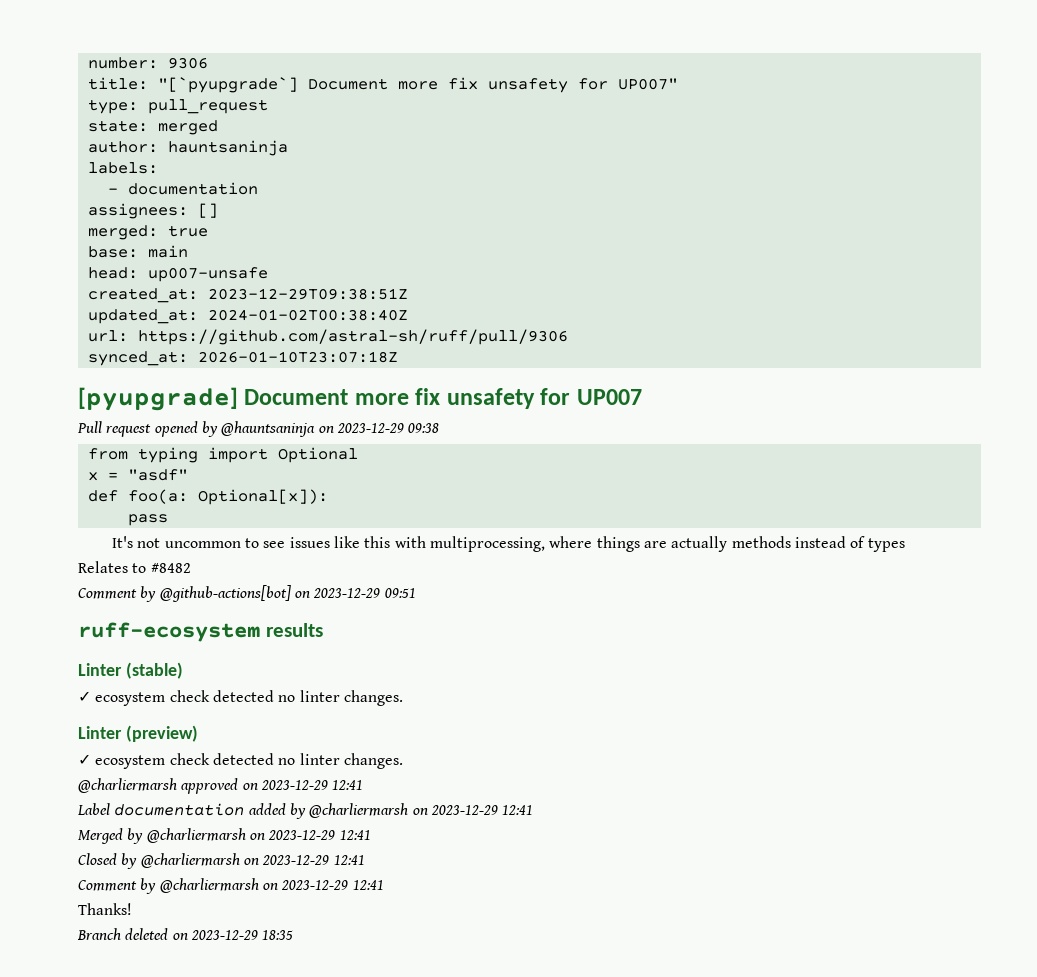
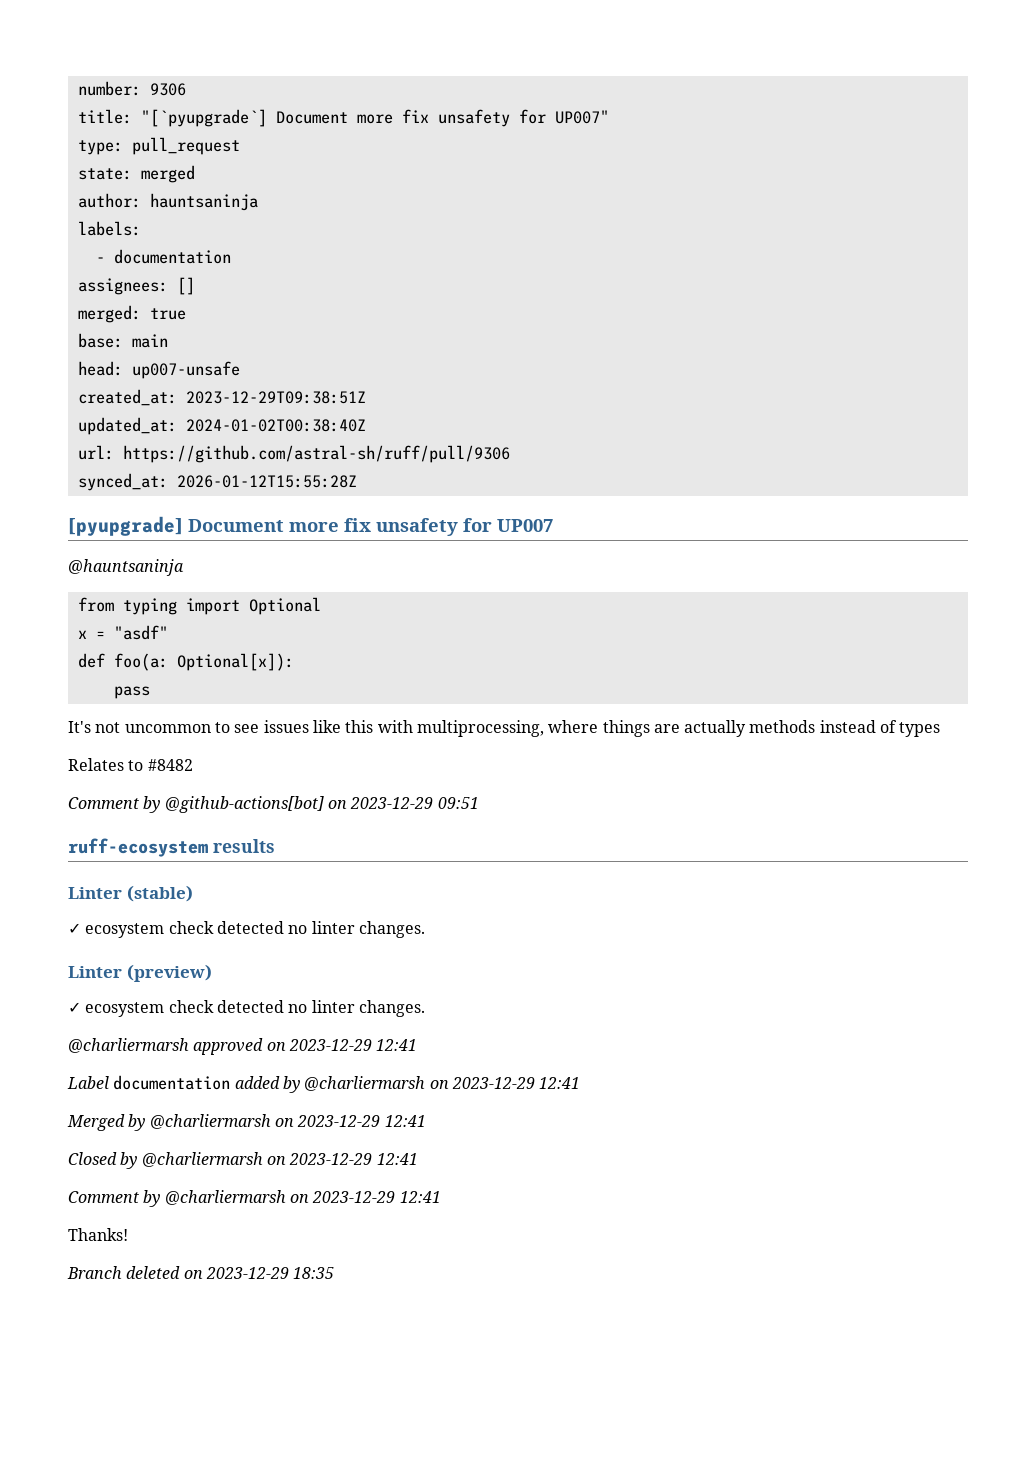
[197,351,398,363] 2026-01-10T23:07:18Z -> [176,475,357,488] 2026-01-12T15:55:28Z
[77,421,440,437] Pull request opened by @hauntsaninja on 2023-12-29 09:38 -> [68,559,184,576] @hauntsaninja

